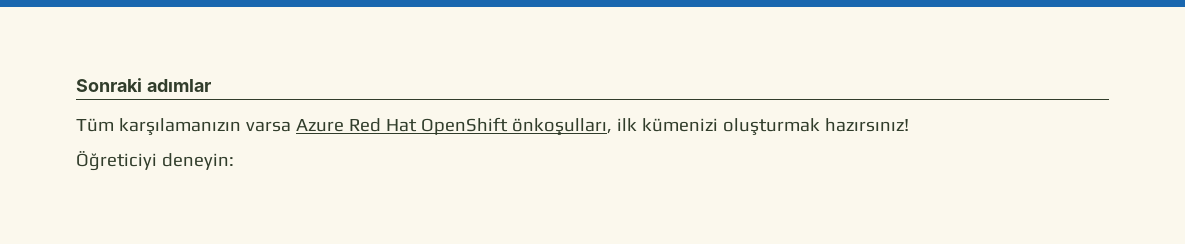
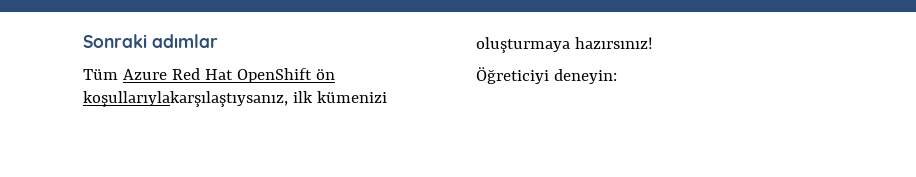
[118,118,291,136] karşılamanızın varsa -> (118, 74) none
[511,118,612,136] önkoşulları, -> [315,69,335,80] [83,91,288,107] ön koşullarıylakarşılaştıysanız,
[722,118,820,136] oluşturmak -> [476,37,570,53] oluşturmaya

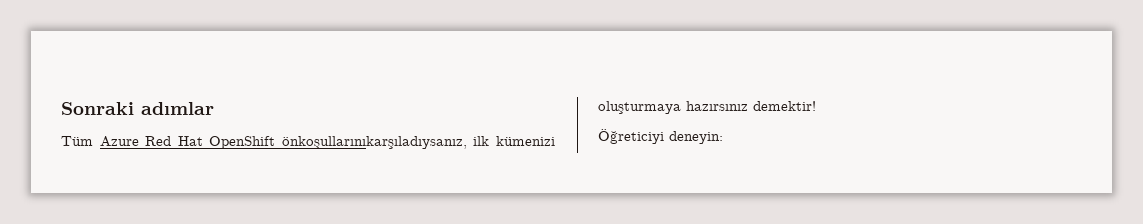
[315,69,335,80] [83,91,288,107] ön koşullarıylakarşılaştıysanız, -> [281,136,467,149] önkoşullarınıkarşıladıysanız,
[574,37,653,49] hazırsınız! -> [686,101,816,111] hazırsınız demektir!

